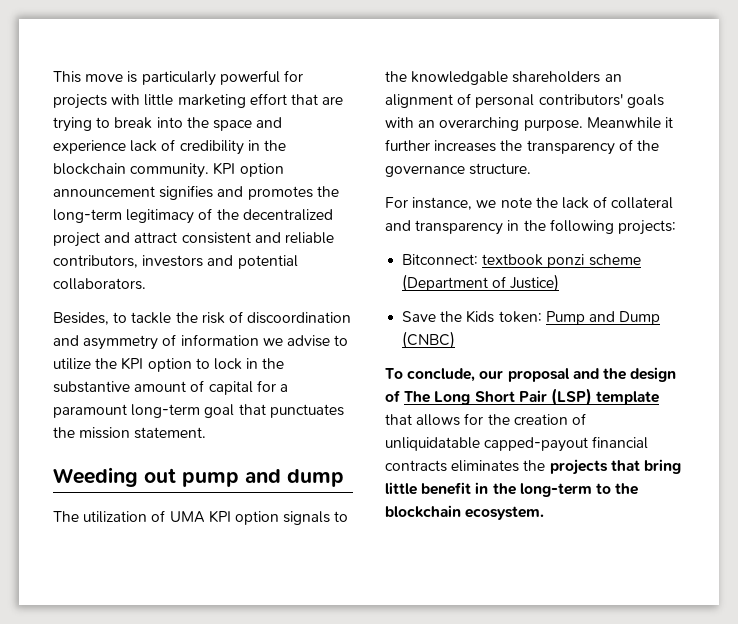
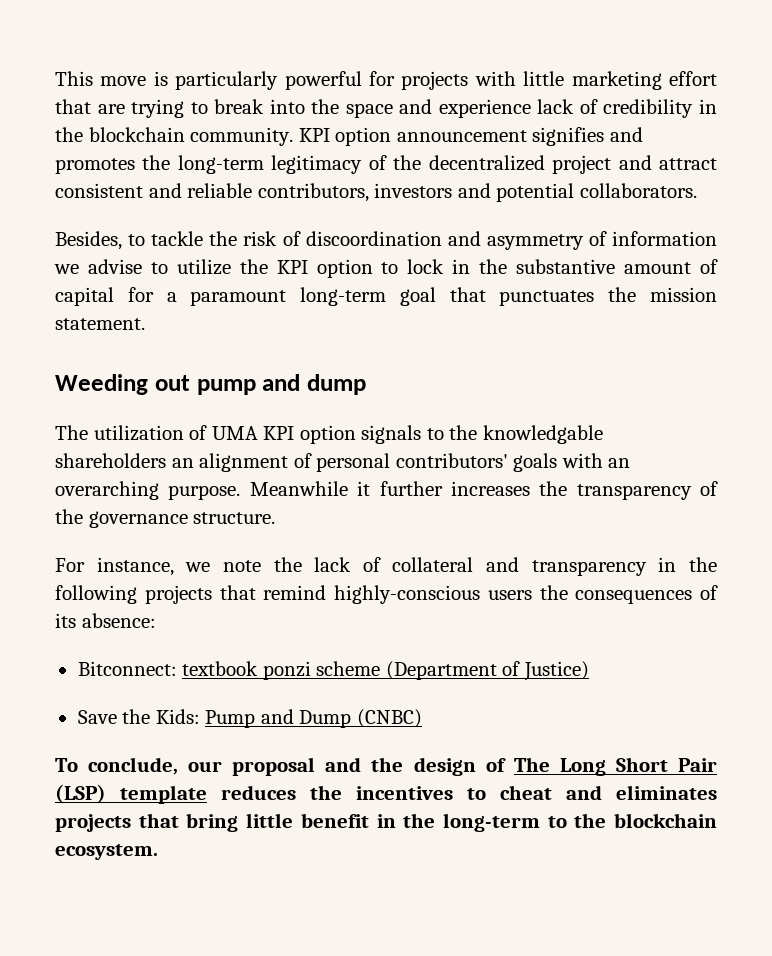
[617,220,676,235] projects: -> [144,585,718,604] [55,613,156,628] projects that remind highly-conscious users the consequences of its absence:
[466,310,542,323] Kids token: -> [155,709,200,724] Kids:
[385,413,586,426] [385,436,649,452] [385,460,546,472] that allows for the creation of unliquidatable capped-payout financial contracts eliminates the -> [221,785,717,800] reduces the incentives to cheat and eliminates

